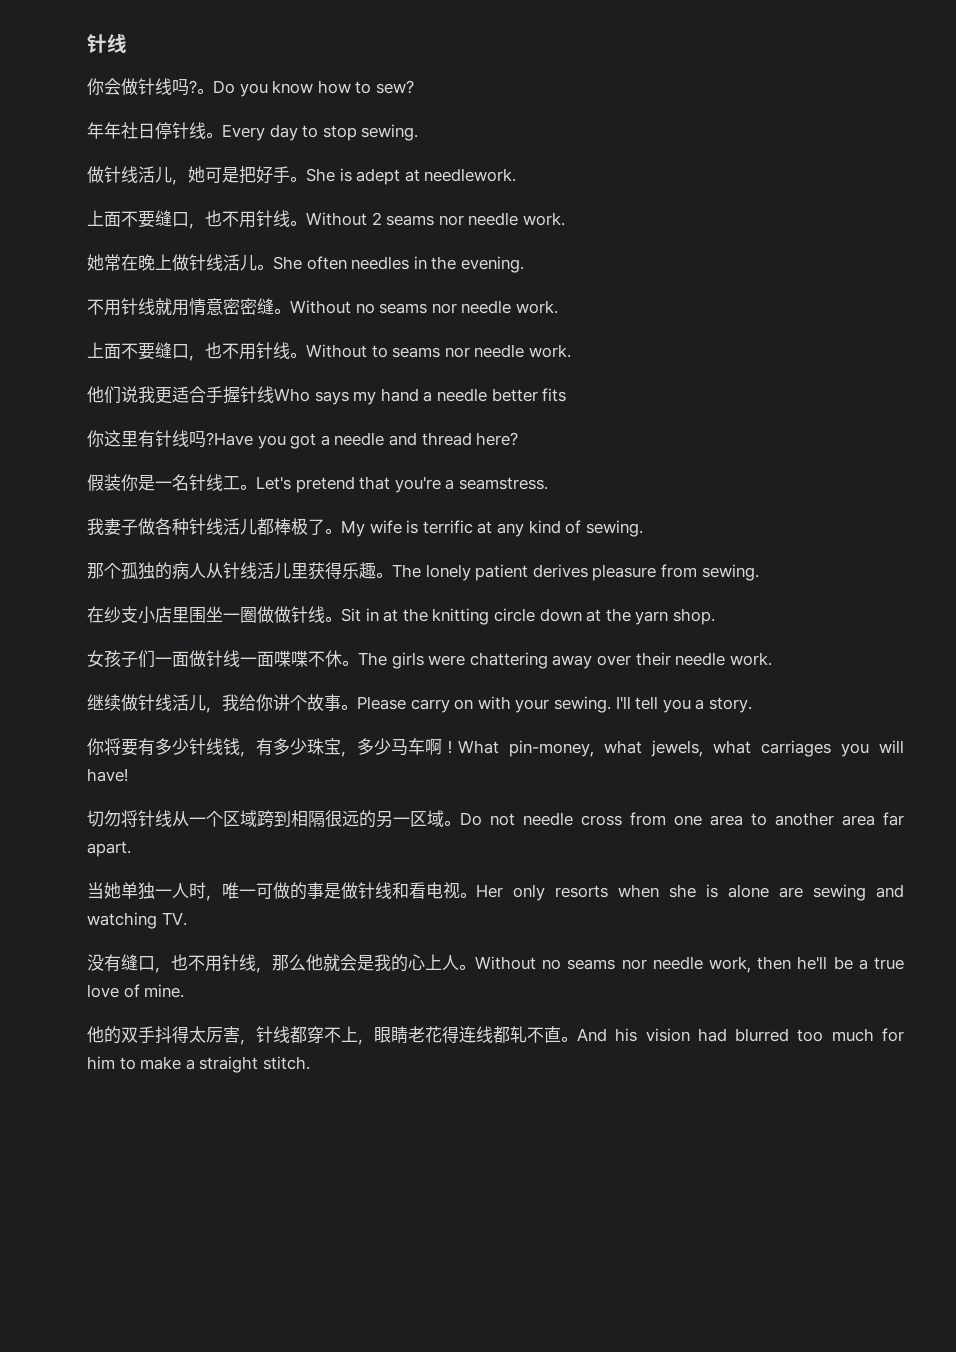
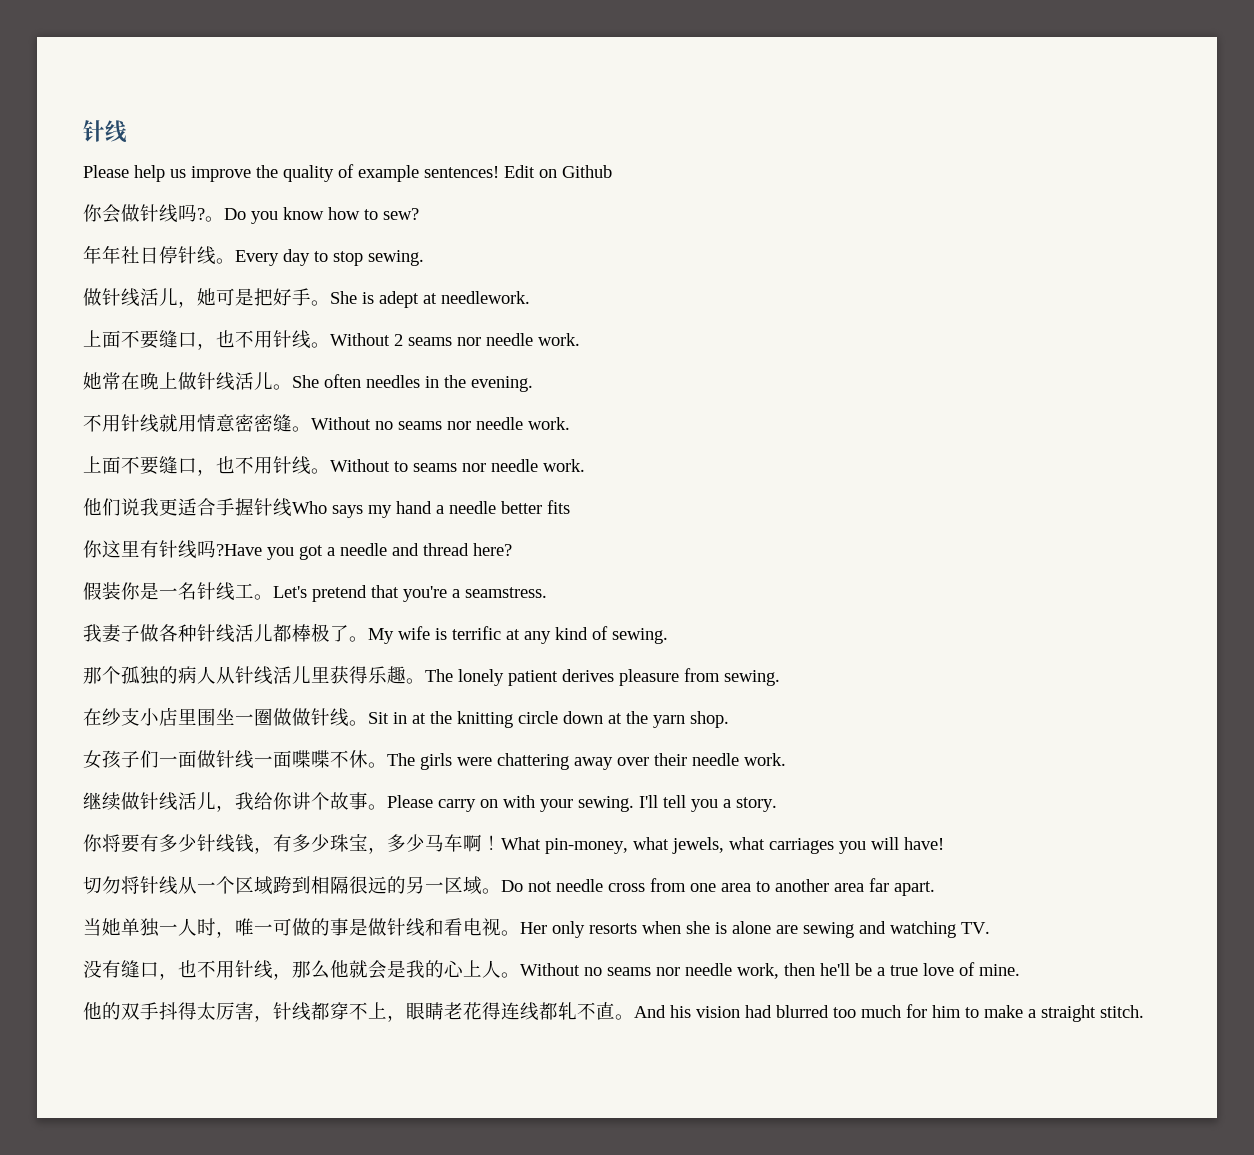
[87,34,127,53] 针线 -> [83,120,127,143] [83,164,612,182] 针线 // Please help us improve the quality of example sentences! Edit on Github

